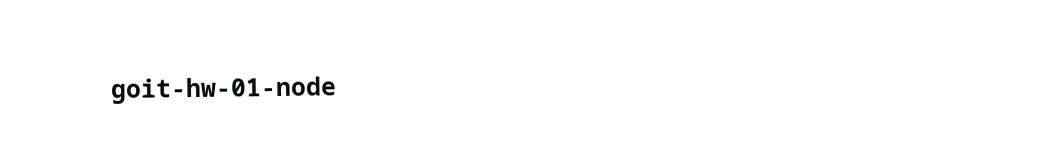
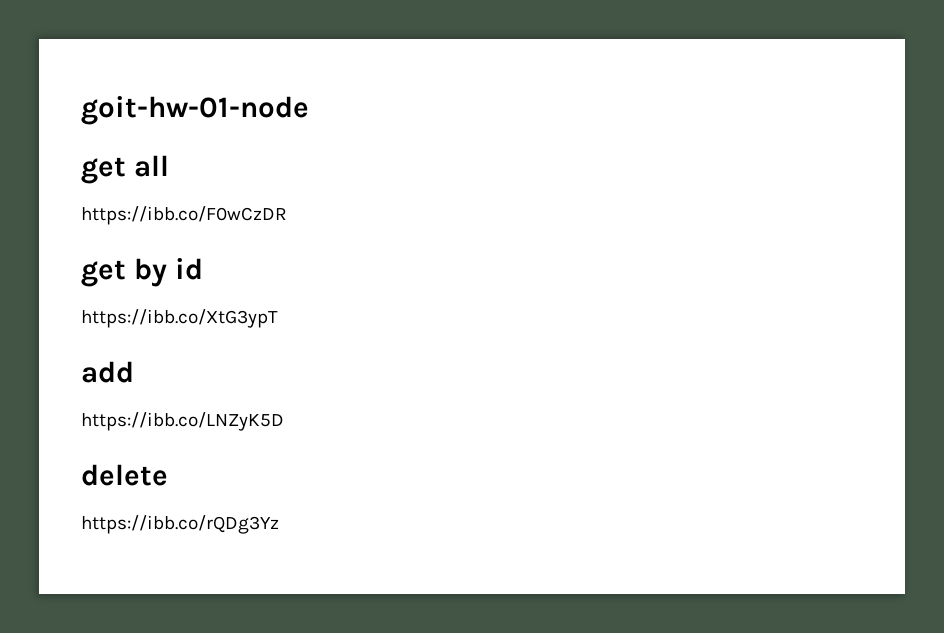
(337, 90) none -> [81,155,169,184] [81,206,287,225] [81,258,203,287] [81,309,278,328] [81,361,134,383] [81,412,284,431] [81,464,168,486] [81,515,279,534] // get all // https://ibb.co/F0wCzDR // get by id // https://ibb.co/XtG3ypT // add // https://ibb.co/LNZyK5D // delete // https://ibb.co/rQDg3Yz

